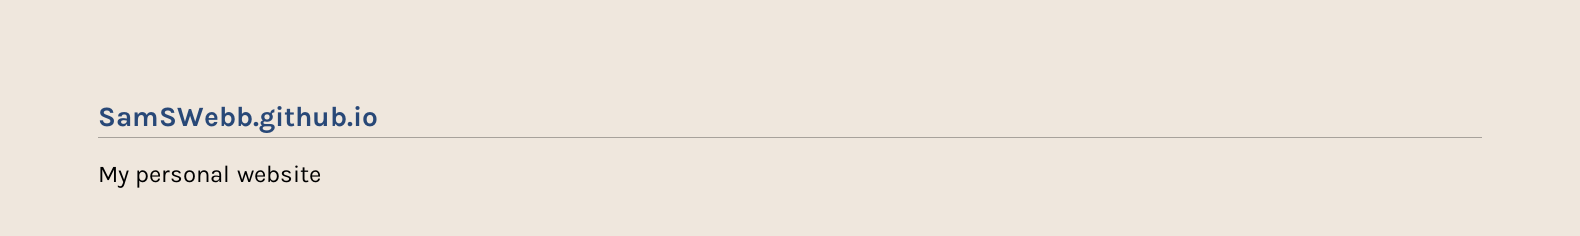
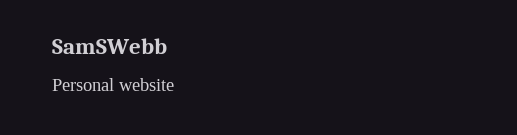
[98,106,378,134] [98,165,231,188] SamSWebb.github.io // My personal -> [52,38,167,54] [52,78,114,91] SamSWebb // Personal

